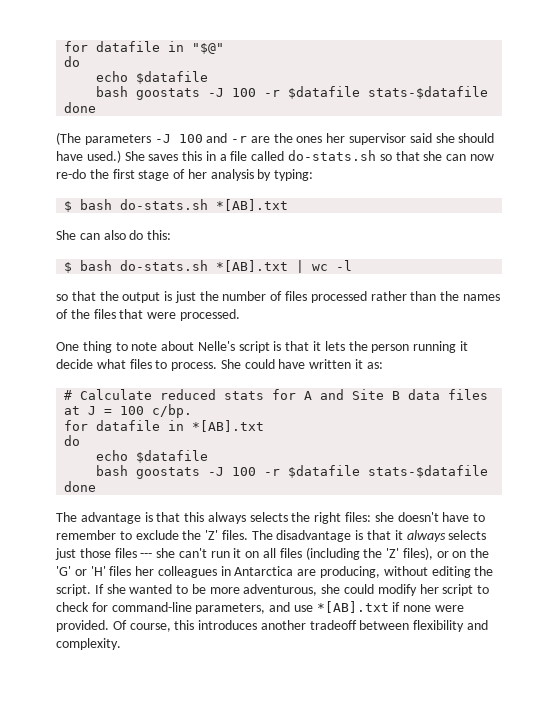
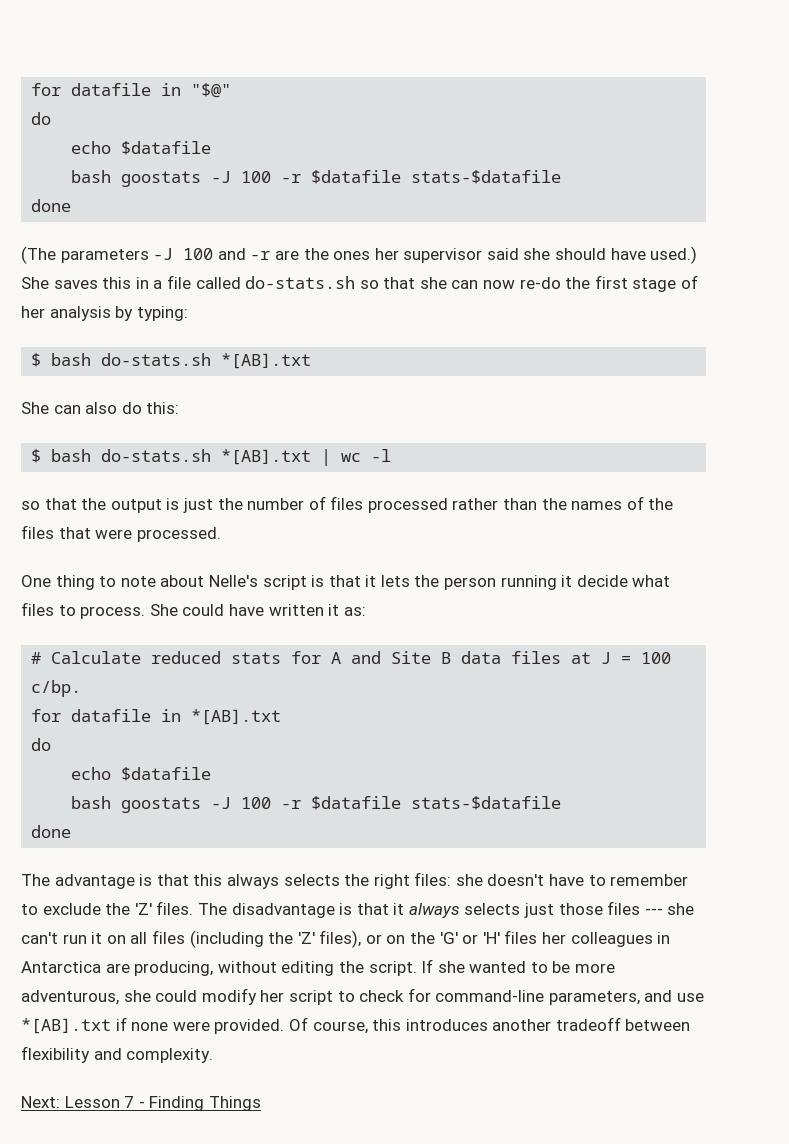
(121, 644) none -> [21,1096,261,1111] // Next: Lesson 7 - Finding Things

